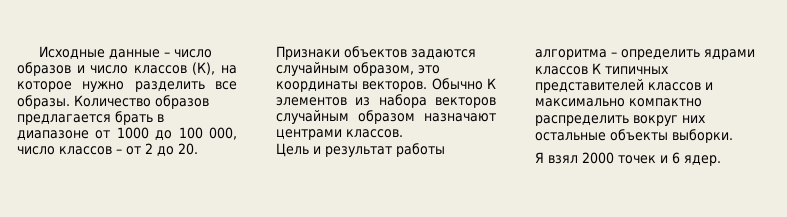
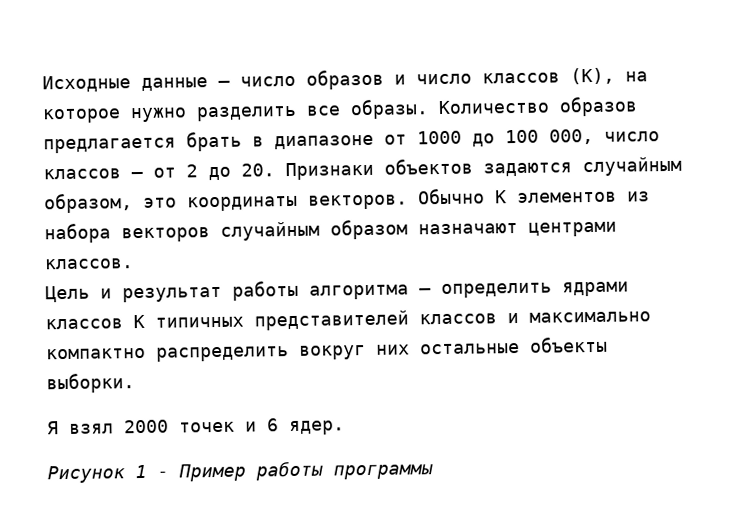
(721, 160) none -> [47,461,433,484] // Рисунок 1 - Пример работы программы

